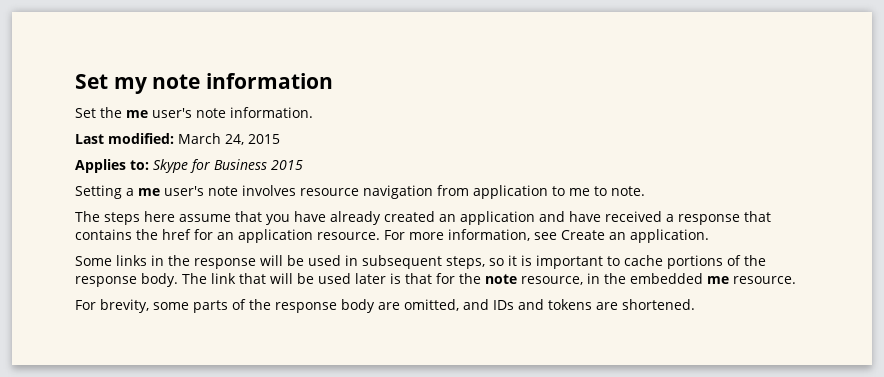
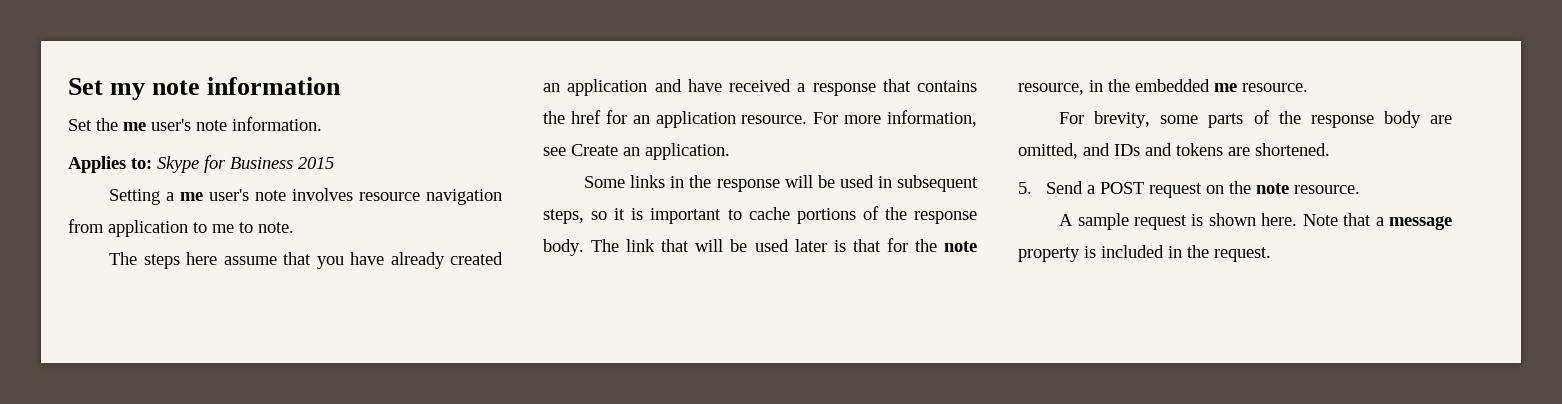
[75,133,280,145] // Last modified: March 24, 2015 -> (322, 124) none
(695, 304) none -> [1018,181,1361,198] [1059,213,1452,230] [1018,245,1271,262] // 5. Send a POST request on the note resource. // A sample request is shown here. Note that a message property is included in the request.

